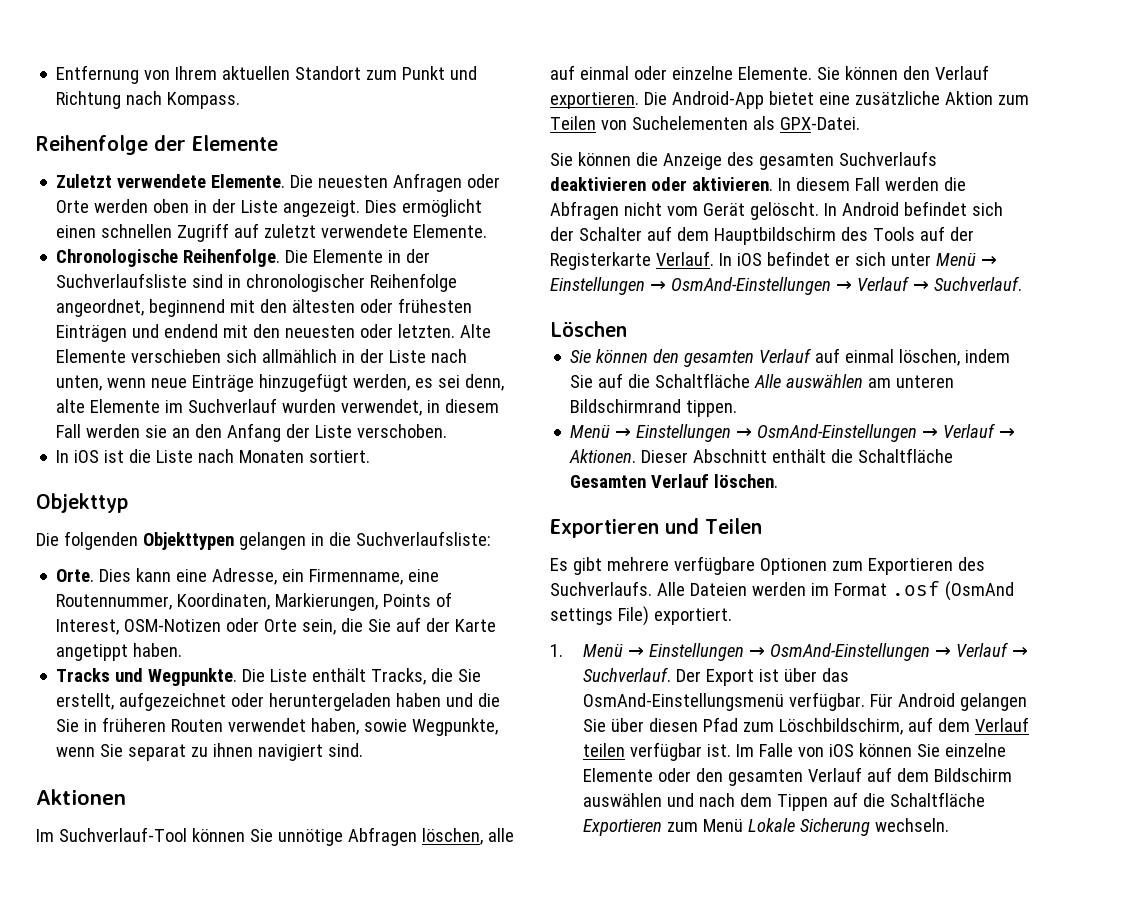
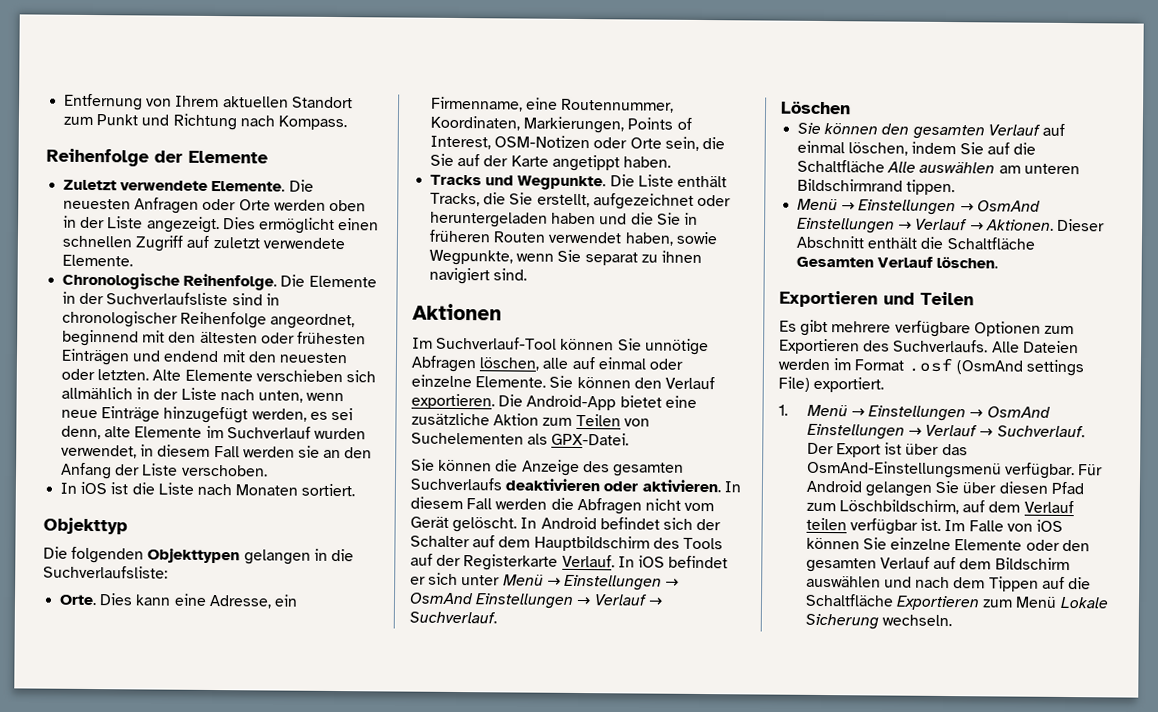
[670,277,831,295] OsmAnd-Einstellungen -> [409,592,575,609] OsmAnd Einstellungen
[757,424,918,442] OsmAnd-Einstellungen -> [976,200,1041,212] [797,217,896,234] OsmAnd Einstellungen
[769,643,930,661] OsmAnd-Einstellungen -> [986,406,1051,418] [806,423,905,440] OsmAnd Einstellungen

